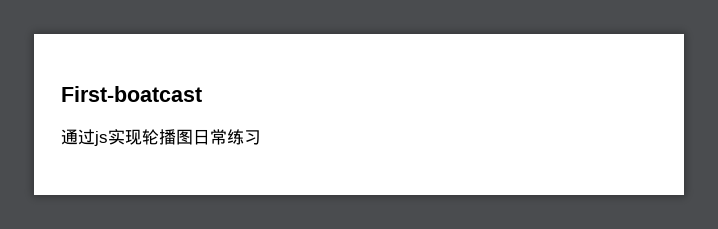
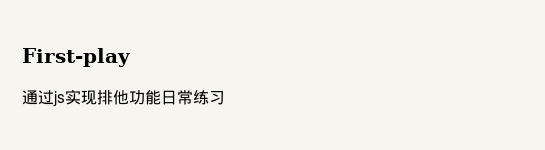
[61,86,202,102] First-boatcast -> [22,48,131,67] First-play
[142,129,193,145] 轮播图 -> [97,90,161,105] 排他功能

